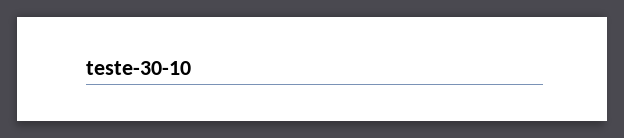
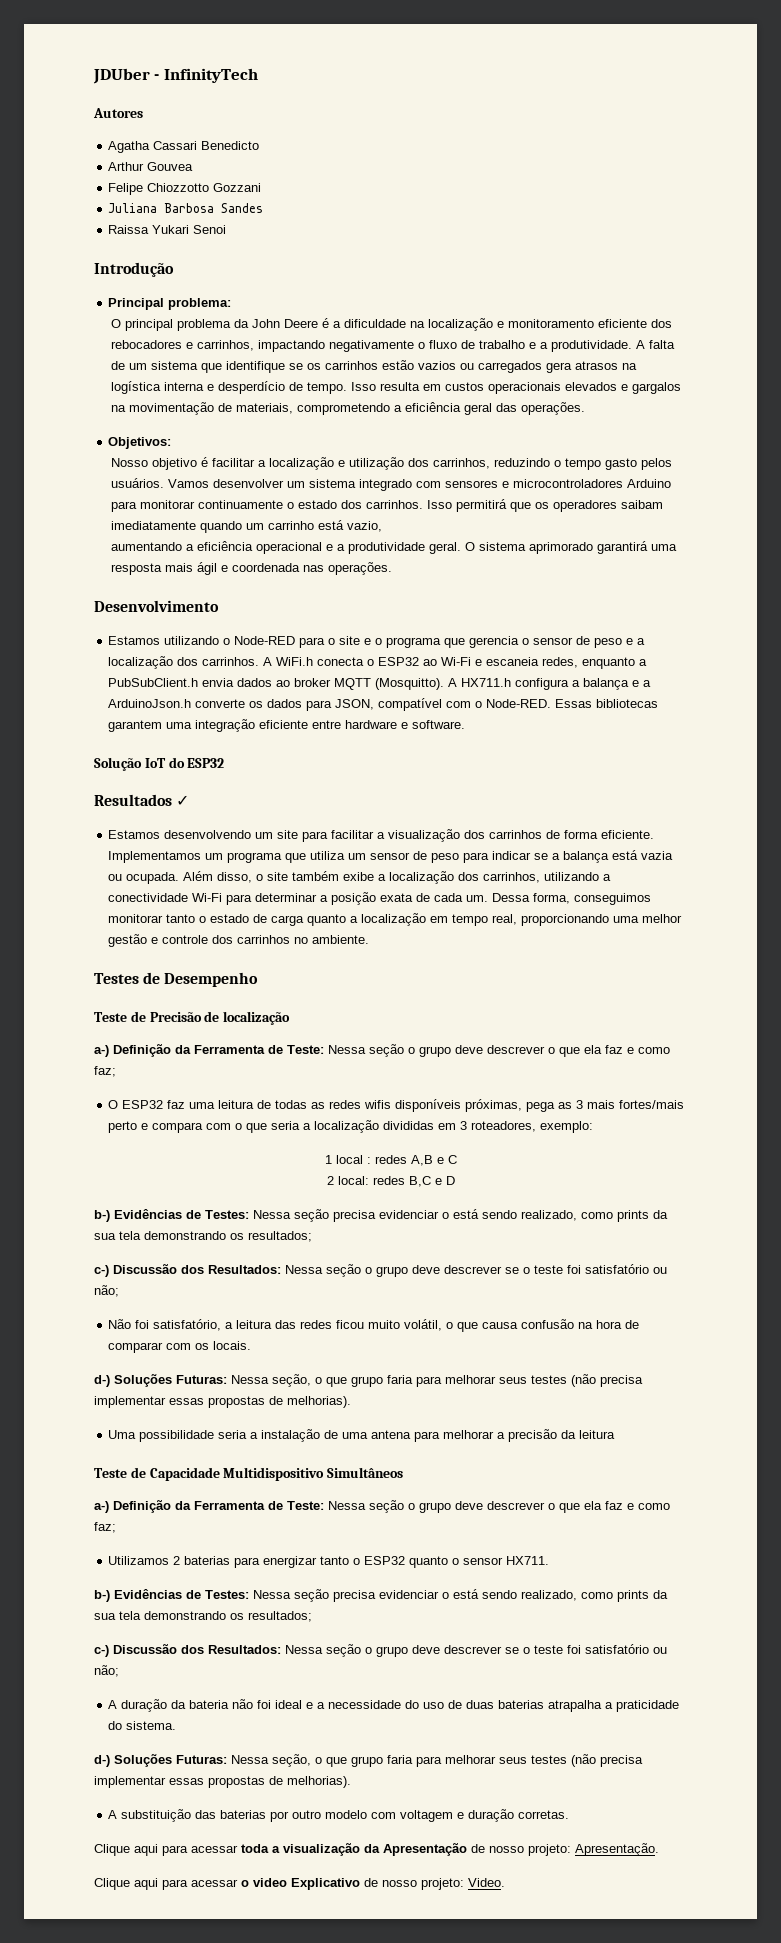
[86,61,191,75] teste-30-10 -> [93,68,258,84] [93,108,143,118] [108,141,260,153] [108,162,194,171] [108,183,262,195] [108,203,264,213] [108,225,227,234] [94,262,174,277] [108,298,232,310] [110,318,672,331] [110,340,675,352] [110,360,637,373] [110,381,681,394] [110,402,585,415] [108,437,172,449] [110,457,672,470] [110,478,671,491] [110,499,663,512] [110,520,382,533] [110,541,677,554] [110,562,392,575] [94,600,219,612] [108,636,646,648] [108,656,648,669] [108,678,652,690] [108,698,659,711] [108,719,466,732] [94,757,225,771] [94,794,190,806] [108,829,655,842] [108,850,674,863] [108,871,612,884] [108,892,652,905] [108,913,683,926] [108,934,370,947] [94,972,259,987] [94,1011,291,1025] [94,1044,670,1057] [94,1066,116,1077] [108,1099,685,1112] [108,1120,594,1133] [324,1155,457,1166] [326,1176,455,1187] [94,1209,668,1222] [94,1231,312,1242] [94,1264,667,1277] [94,1285,119,1297] [108,1319,640,1332] [108,1341,252,1353] [94,1374,643,1387] [94,1396,351,1408] [108,1429,616,1442] [94,1467,404,1481] [94,1500,670,1513] [94,1522,116,1533] [108,1556,550,1568] [94,1589,668,1602] [94,1611,312,1622] [94,1644,667,1657] [94,1665,119,1677] [108,1699,680,1712] [108,1721,177,1730] [94,1754,643,1767] [94,1776,351,1788] [108,1809,570,1822] [94,1843,659,1856] [94,1878,505,1890] JDUber - InfinityTech // Autores // Agatha Cassari Benedicto // Arthur Gouvea // Felipe Chiozzotto Gozzani // Juliana Barbosa Sandes // Raissa Yukari Senoi // Introdução // Principal problema: // O principal problema da John Deere é a dificuldade na localização e monitoramento eficiente dos rebocadores e carrinhos, impactando negativamente o fluxo de trabalho e a produtividade. A falta de um sistema que identifique se os carrinhos estão vazios ou carregados gera atrasos na logística interna e desperdício de tempo. Isso resulta em custos operacionais elevados e gargalos na movimentação de materiais, comprometendo a eficiência geral das operações. // Objetivos: // Nosso objetivo é facilitar a localização e utilização dos carrinhos, reduzindo o tempo gasto pelos usuários. Vamos desenvolver um sistema integrado com sensores e microcontroladores Arduino para monitorar continuamente o estado dos carrinhos. Isso permitirá que os operadores saibam imediatamente quando um carrinho está vazio, // aumentando a eficiência operacional e a produtividade geral. O sistema aprimorado garantirá uma resposta mais ágil e coordenada nas operações. // Desenvolvimento // Estamos utilizando o Node-RED para o site e o programa que gerencia o sensor de peso e a localização dos carrinhos. A WiFi.h conecta o ESP32 ao Wi-Fi e escaneia redes, enquanto a PubSubClient.h envia dados ao broker MQTT (Mosquitto). A HX711.h configura a balança e a ArduinoJson.h converte os dados para JSON, compatível com o Node-RED. Essas bibliotecas garantem uma integração eficiente entre hardware e software. // Solução IoT do ESP32 // Resultados ✓ // Estamos desenvolvendo um site para facilitar a visualização dos carrinhos de forma eficiente. Implementamos um programa que utiliza um sensor de peso para indicar se a balança está vazia ou ocupada. Além disso, o site também exibe a localização dos carrinhos, utilizando a conectividade Wi-Fi para determinar a posição exata de cada um. Dessa forma, conseguimos monitorar tanto o estado de carga quanto a localização em tempo real, proporcionando uma melhor gestão e controle dos carrinhos no ambiente. // Testes de Desempenho // Teste de Precisão de localização // a-) Definição da Ferramenta de Teste: Nessa seção o grupo deve descrever o que ela faz e como faz; // O ESP32 faz uma leitura de todas as redes wifis disponíveis próximas, pega as 3 mais fortes/mais perto e compara com o que seria a localização divididas em 3 roteadores, exemplo: // 1 local : redes A,B e C // 2 local: redes B,C e D // b-) Evidências de Testes: Nessa seção precisa evidenciar o está sendo realizado, como prints da sua tela demonstrando os resultados; // c-) Discussão dos Resultados: Nessa seção o grupo deve descrever se o teste foi satisfatório ou não; // Não foi satisfatório, a leitura das redes ficou muito volátil, o que causa confusão na hora de comparar com os locais. // d-) Soluções Futuras: Nessa seção, o que grupo faria para melhorar seus testes (não precisa implementar essas propostas de melhorias). // Uma possibilidade seria a instalação de uma antena para melhorar a precisão da leitura // Teste de Capacidade Multidispositivo Simultâneos // a-) Definição da Ferramenta de Teste: Nessa seção o grupo deve descrever o que ela faz e como faz; // Utilizamos 2 baterias para energizar tanto o ESP32 quanto o sensor HX711. // b-) Evidências de Testes: Nessa seção precisa evidenciar o está sendo realizado, como prints da sua tela demonstrando os resultados; // c-) Discussão dos Resultados: Nessa seção o grupo deve descrever se o teste foi satisfatório ou não; // A duração da bateria não foi ideal e a necessidade do uso de duas baterias atrapalha a praticidade do sistema. // d-) Soluções Futuras: Nessa seção, o que grupo faria para melhorar seus testes (não precisa implementar essas propostas de melhorias). // A substituição das baterias por outro modelo com voltagem e duração corretas. // Clique aqui para acessar toda a visualização da Apresentação de nosso projeto: Apresentação. // Clique aqui para acessar o video Explicativo de nosso projeto: Video.

